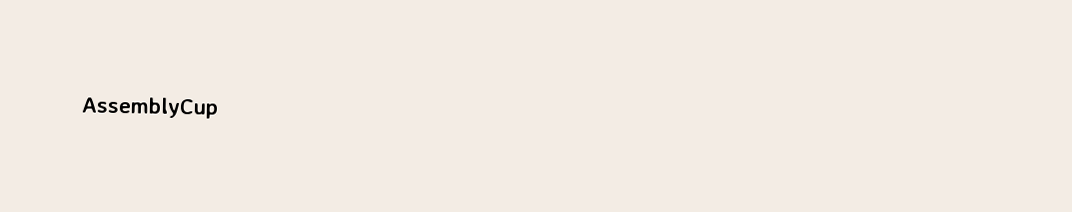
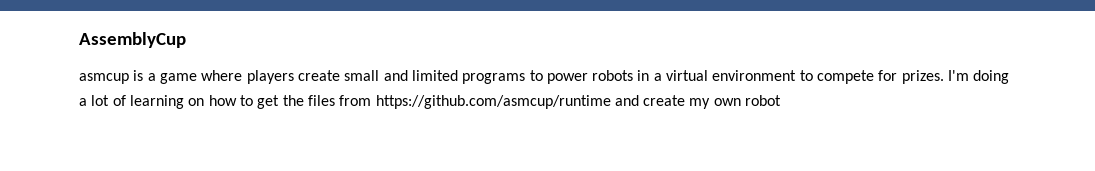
(219, 107) none -> [79,70,1010,84] [79,95,782,109] // asmcup is a game where players create small and limited programs to power robots in a virtual environment to compete for prizes. I'm doing a lot of learning on how to get the files from https://github.com/asmcup/runtime and create my own robot

